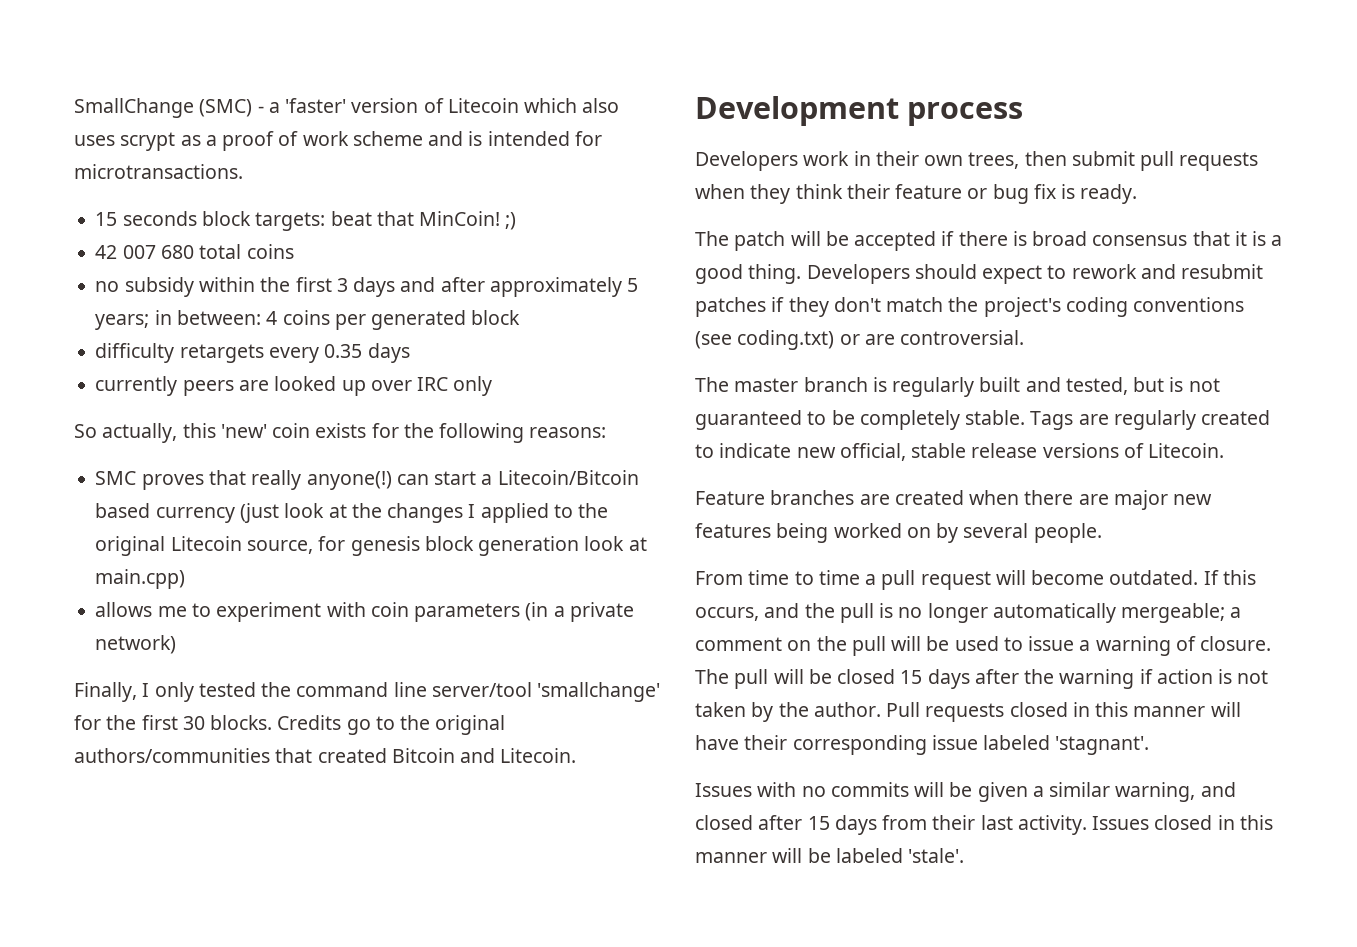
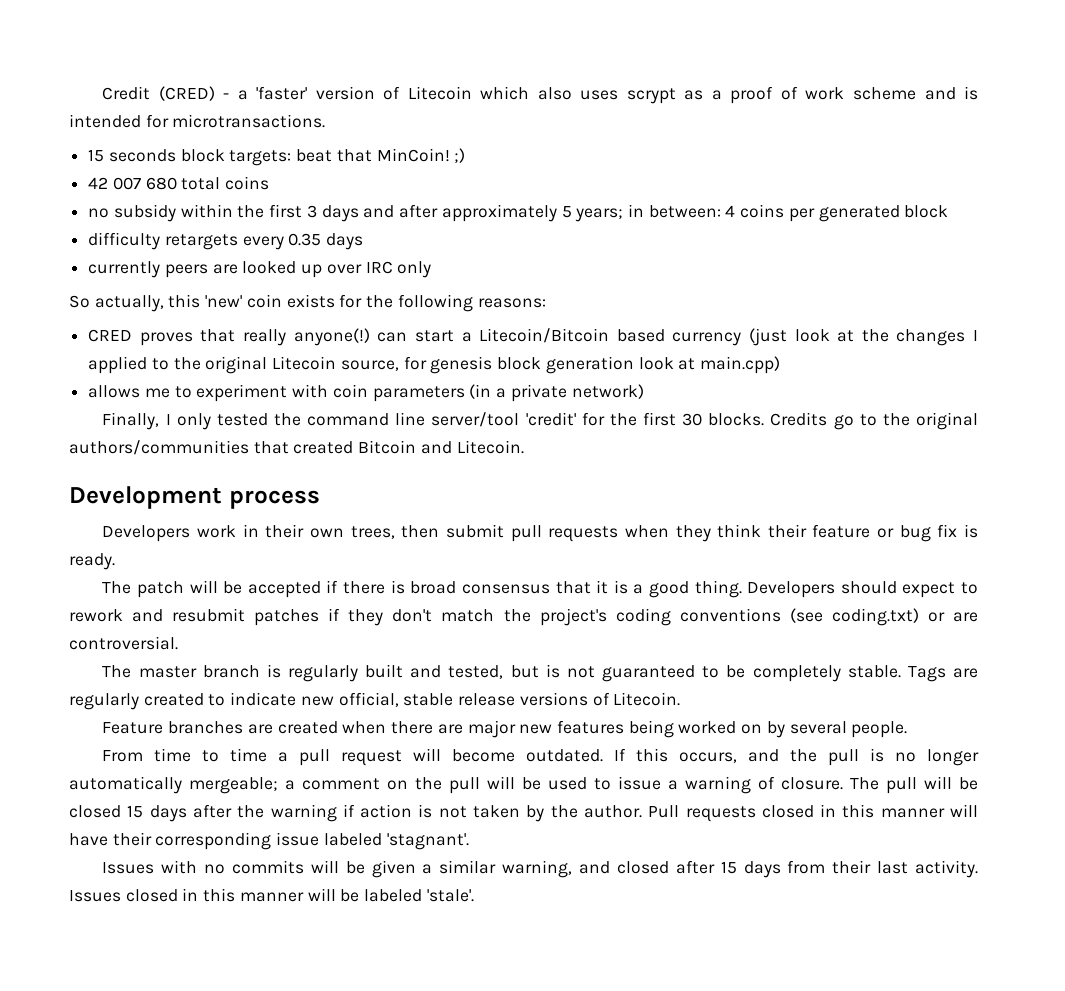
[74,98,253,118] SmallChange (SMC) -> [102,86,215,101] Credit (CRED)
[95,471,137,485] SMC -> [88,329,133,342] CRED
[537,682,661,702] 'smallchange' -> [525,412,576,426] 'credit'

